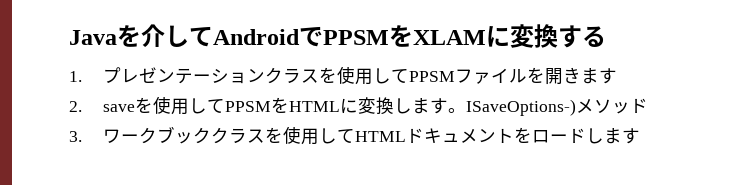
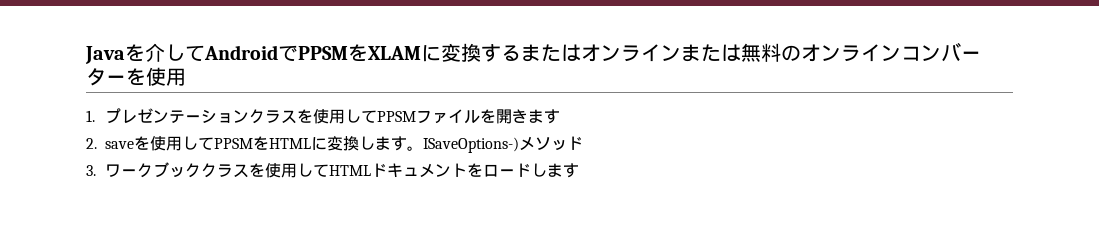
(606, 36) none -> [521,42,981,62] [86,67,186,86] またはオンラインまたは無料のオンラインコンバーターを使用

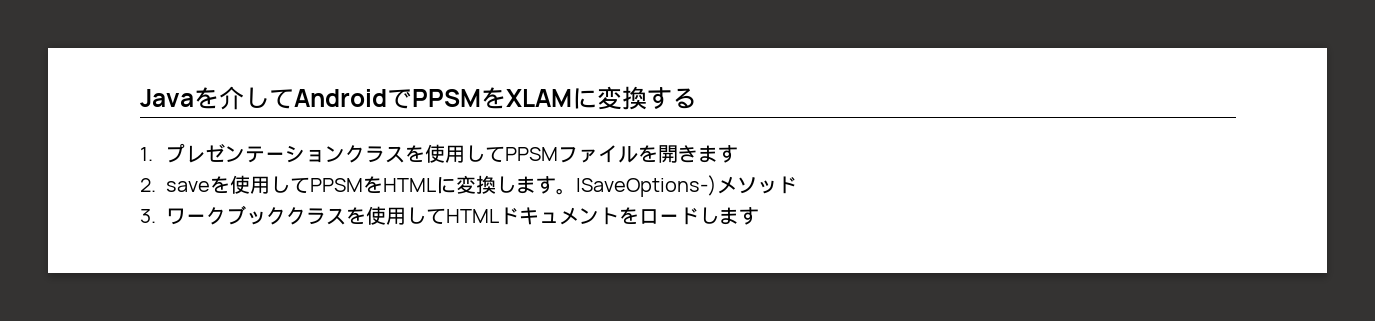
[521,42,981,62] [86,67,186,86] またはオンラインまたは無料のオンラインコンバーターを使用 -> (697, 98) none

